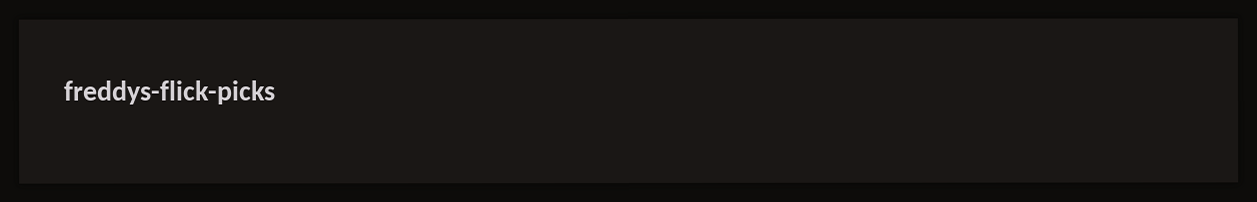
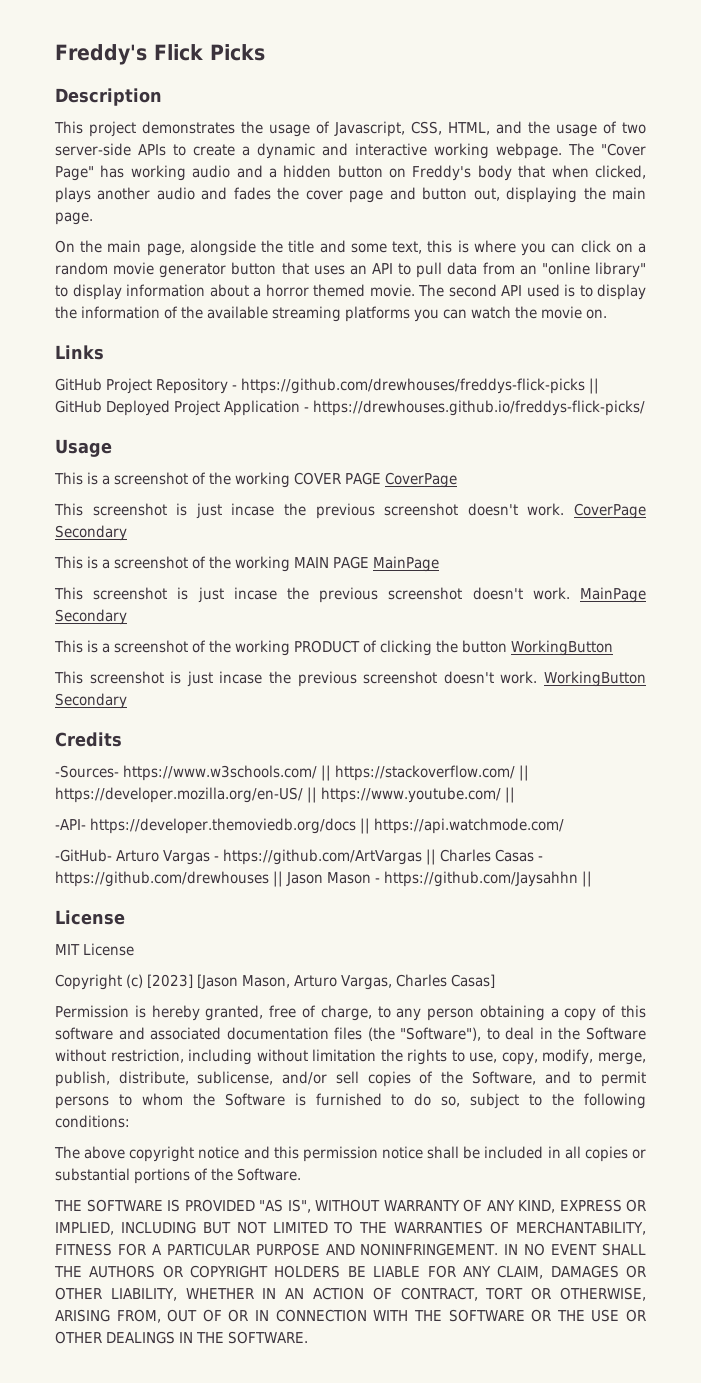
[63,80,276,105] freddys-flick-picks -> [55,44,265,65] [55,88,162,106] [54,121,646,137] [55,143,646,159] [55,165,647,181] [55,187,646,203] [55,212,93,225] [55,240,647,256] [55,262,647,278] [55,284,646,300] [55,306,607,322] [55,345,104,360] [55,378,599,394] [55,400,645,416] [55,439,112,457] [54,472,457,488] [54,503,646,519] [55,525,127,541] [54,556,439,572] [54,587,646,603] [55,609,127,625] [54,640,613,656] [54,671,646,687] [55,693,127,709] [55,732,122,747] [55,765,529,781] [55,787,515,803] [55,818,564,834] [55,849,543,865] [55,871,592,887] [55,910,125,925] [55,943,134,956] [55,974,495,990] [55,1005,646,1021] [55,1027,646,1041] [55,1049,646,1065] [55,1071,647,1087] [55,1093,646,1109] [55,1115,130,1128] [54,1146,646,1162] [55,1168,301,1184] [54,1199,646,1213] [55,1221,647,1235] [55,1243,647,1256] [54,1265,647,1279] [55,1287,646,1301] [55,1309,647,1323] [55,1331,308,1344] Freddy's Flick Picks // Description // This project demonstrates the usage of Javascript, CSS, HTML, and the usage of two server-side APIs to create a dynamic and interactive working webpage. The "Cover Page" has working audio and a hidden button on Freddy's body that when clicked, plays another audio and fades the cover page and button out, displaying the main page. // On the main page, alongside the title and some text, this is where you can click on a random movie generator button that uses an API to pull data from an "online library" to display information about a horror themed movie. The second API used is to display the information of the available streaming platforms you can watch the movie on. // Links // GitHub Project Repository - https://github.com/drewhouses/freddys-flick-picks || GitHub Deployed Project Application - https://drewhouses.github.io/freddys-flick-picks/ // Usage // This is a screenshot of the working COVER PAGE CoverPage // This screenshot is just incase the previous screenshot doesn't work. CoverPage Secondary // This is a screenshot of the working MAIN PAGE MainPage // This screenshot is just incase the previous screenshot doesn't work. MainPage Secondary // This is a screenshot of the working PRODUCT of clicking the button WorkingButton // This screenshot is just incase the previous screenshot doesn't work. WorkingButton Secondary // Credits // -Sources- https://www.w3schools.com/ || https://stackoverflow.com/ || https://developer.mozilla.org/en-US/ || https://www.youtube.com/ || // -API- https://developer.themoviedb.org/docs || https://api.watchmode.com/ // -GitHub- Arturo Vargas - https://github.com/ArtVargas || Charles Casas - https://github.com/drewhouses || Jason Mason - https://github.com/Jaysahhn || // License // MIT License // Copyright (c) [2023] [Jason Mason, Arturo Vargas, Charles Casas] // Permission is hereby granted, free of charge, to any person obtaining a copy of this software and associated documentation files (the "Software"), to deal in the Software without restriction, including without limitation the rights to use, copy, modify, merge, publish, distribute, sublicense, and/or sell copies of the Software, and to permit persons to whom the Software is furnished to do so, subject to the following conditions: // The above copyright notice and this permission notice shall be included in all copies or substantial portions of the Software. // THE SOFTWARE IS PROVIDED "AS IS", WITHOUT WARRANTY OF ANY KIND, EXPRESS OR IMPLIED, INCLUDING BUT NOT LIMITED TO THE WARRANTIES OF MERCHANTABILITY, FITNESS FOR A PARTICULAR PURPOSE AND NONINFRINGEMENT. IN NO EVENT SHALL THE AUTHORS OR COPYRIGHT HOLDERS BE LIABLE FOR ANY CLAIM, DAMAGES OR OTHER LIABILITY, WHETHER IN AN ACTION OF CONTRACT, TORT OR OTHERWISE, ARISING FROM, OUT OF OR IN CONNECTION WITH THE SOFTWARE OR THE USE OR OTHER DEALINGS IN THE SOFTWARE.

